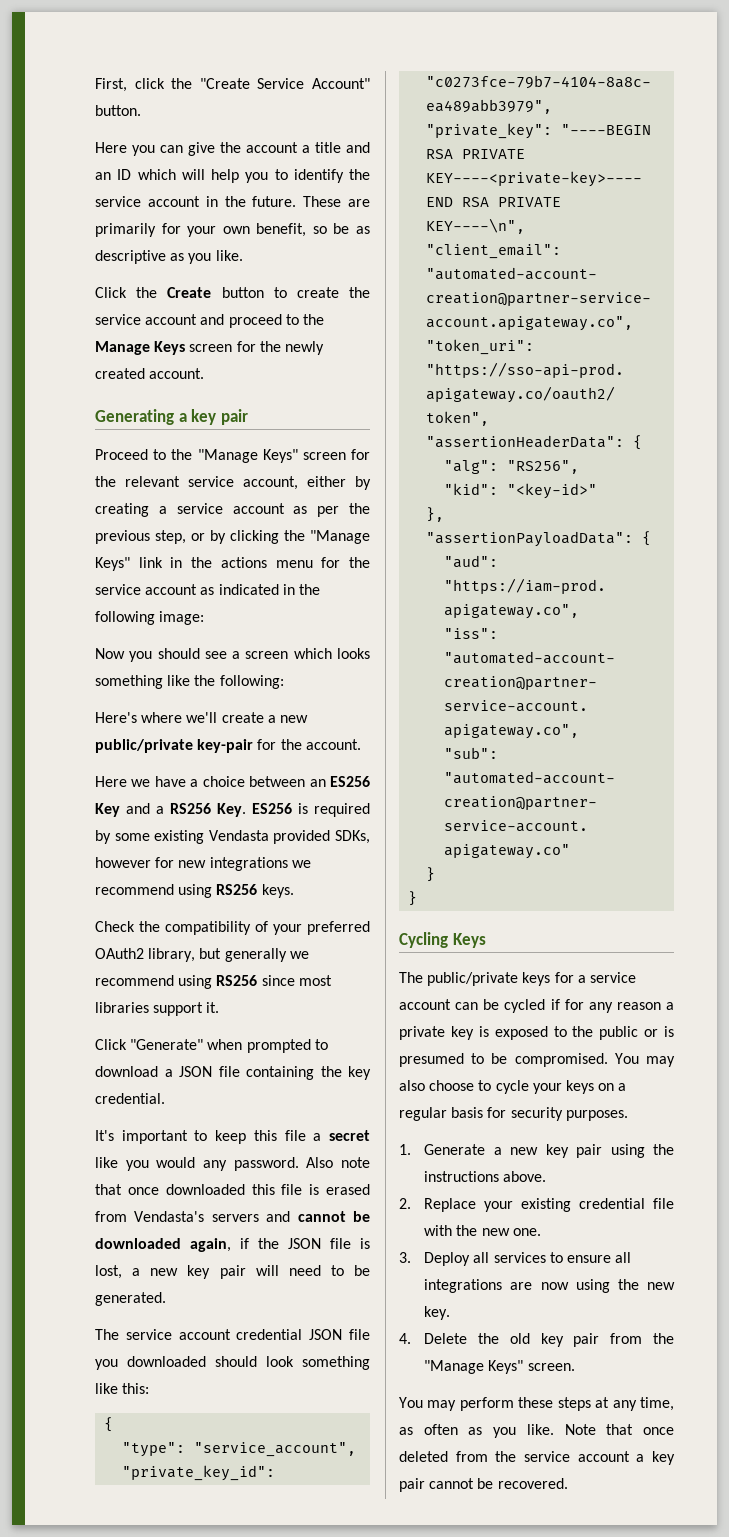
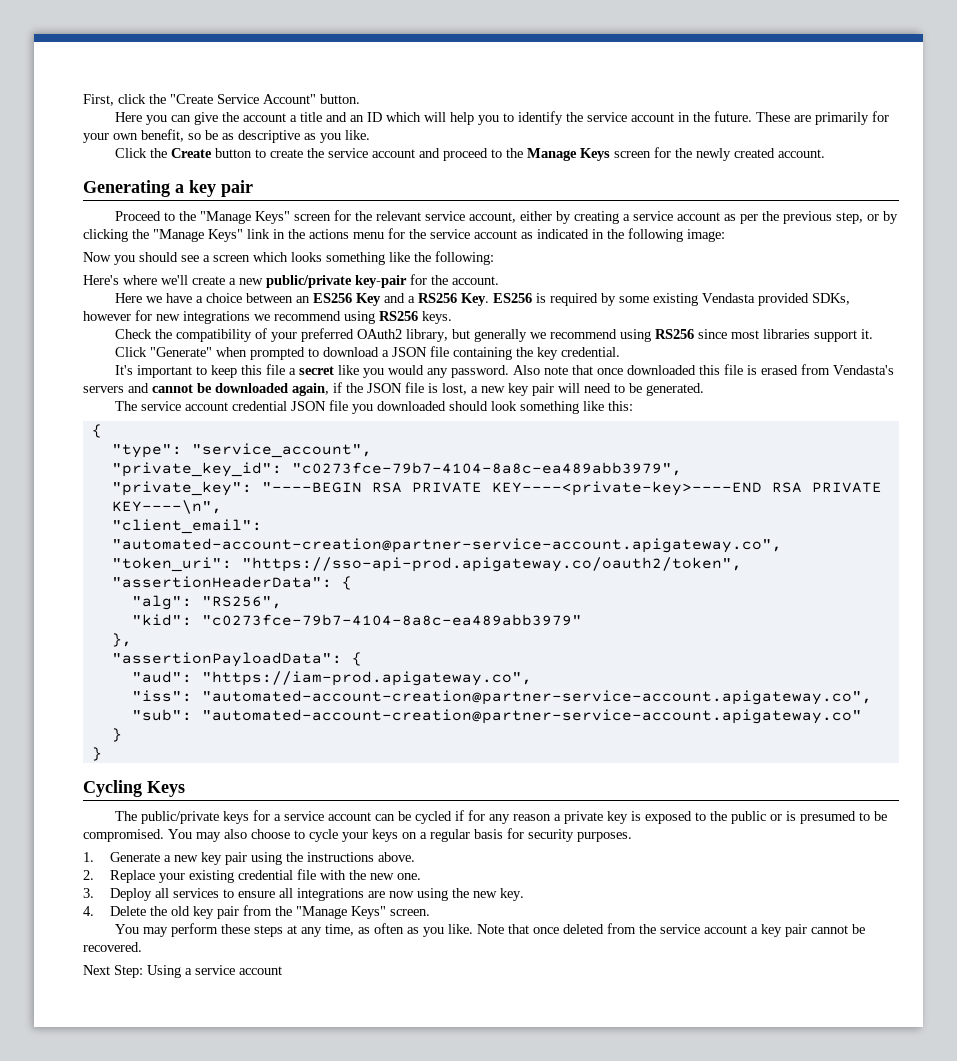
[507,483,598,499] "<key-id>" -> [201,614,582,626] "c0273fce-79b7-4104-8a8c-ea489abb3979"
(568, 1483) none -> [83,965,282,978] // Next Step: Using a service account

